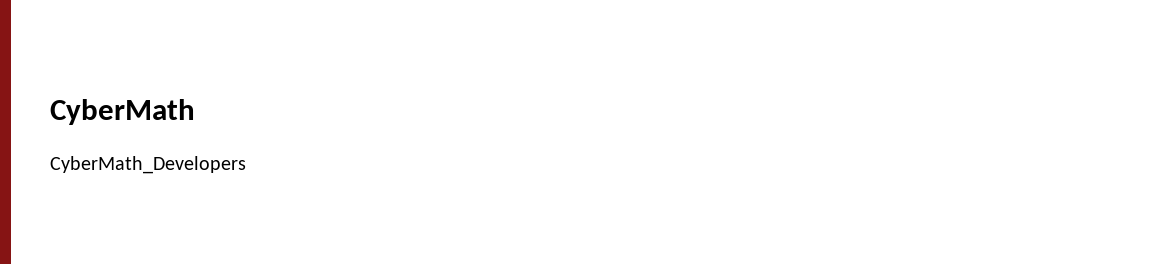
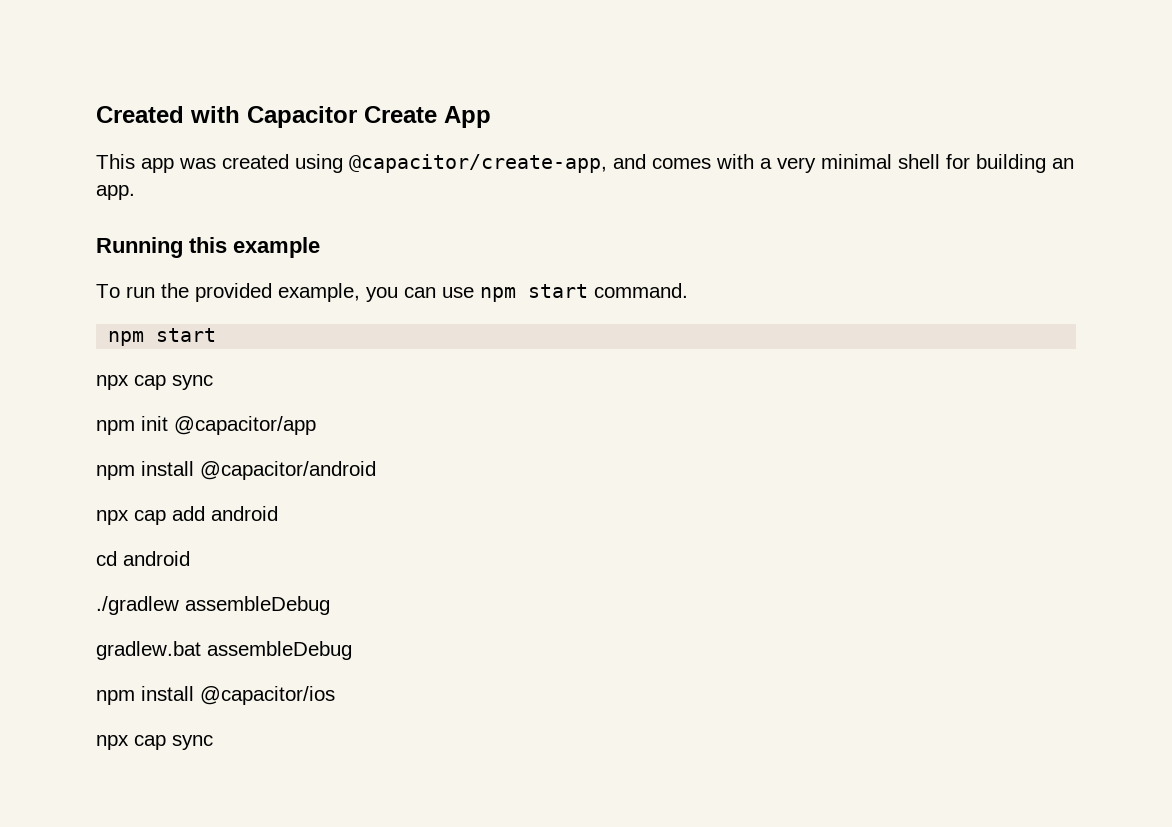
[50,99,195,125] [50,156,246,174] CyberMath // CyberMath_Developers -> [96,106,491,128] [96,154,1074,173] [96,185,135,200] [96,237,320,258] [96,283,688,302] [108,328,217,346] [96,375,213,390] [96,416,316,435] [96,461,376,480] [96,506,278,525] [96,551,190,566] [96,596,330,615] [96,641,352,660] [96,686,335,705] [96,735,213,750] Created with Capacitor Create App // This app was created using @capacitor/create-app, and comes with a very minimal shell for building an app. // Running this example // To run the provided example, you can use npm start command. // npm start // npx cap sync // npm init @capacitor/app // npm install @capacitor/android // npx cap add android // cd android // ./gradlew assembleDebug // gradlew.bat assembleDebug // npm install @capacitor/ios // npx cap sync

